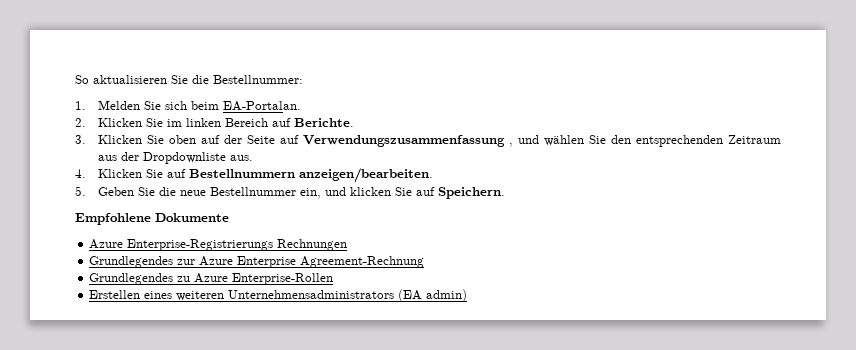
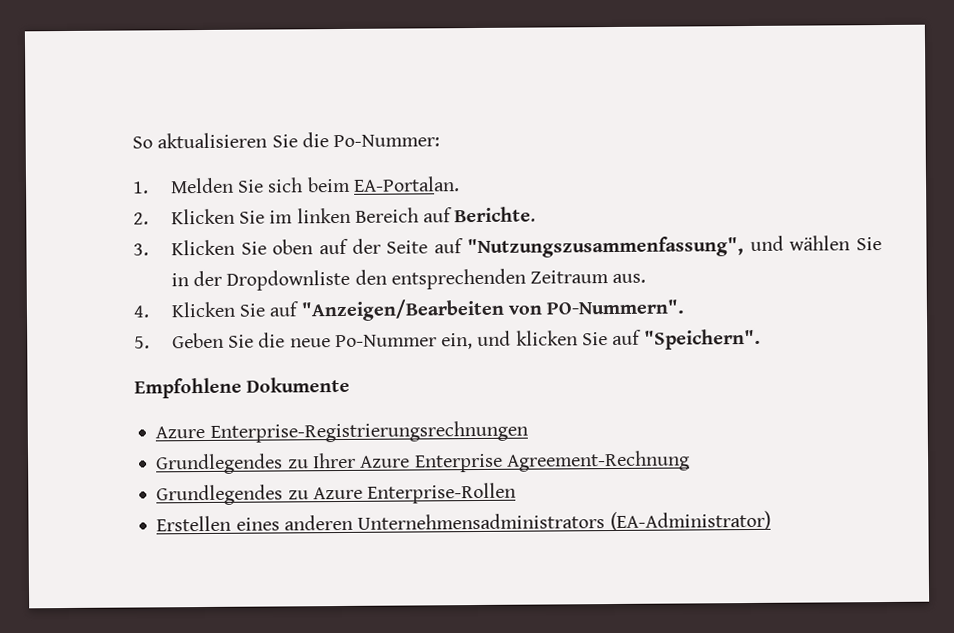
[213,75,303,84] Bestellnummer: -> [333,134,441,148] Po-Nummer:
[303,135,514,147] Verwendungszusammenfassung , -> [466,236,744,259] "Nutzungszusammenfassung",
[611,135,782,147] [98,152,227,164] den entsprechenden Zeitraum aus der Dropdownliste -> [170,268,610,291] in der Dropdownliste den entsprechenden Zeitraum
[189,168,434,183] Bestellnummern anzeigen/bearbeiten. -> [300,298,685,322] "Anzeigen/Bearbeiten von PO-Nummern".
[210,187,297,196] Bestellnummer -> [334,334,437,348] Po-Nummer
[438,187,506,199] Speichern. -> [643,328,761,350] "Speichern".
[127,239,348,251] [89,256,196,268] Enterprise-Registrierungs Rechnungen // Grundlegendes zur -> [209,420,528,443] [156,452,356,475] Enterprise-Registrierungsrechnungen // Grundlegendes zu Ihrer
[176,289,468,302] weiteren Unternehmensadministrators (EA admin) -> [283,510,771,532] anderen Unternehmensadministrators (EA-Administrator)

